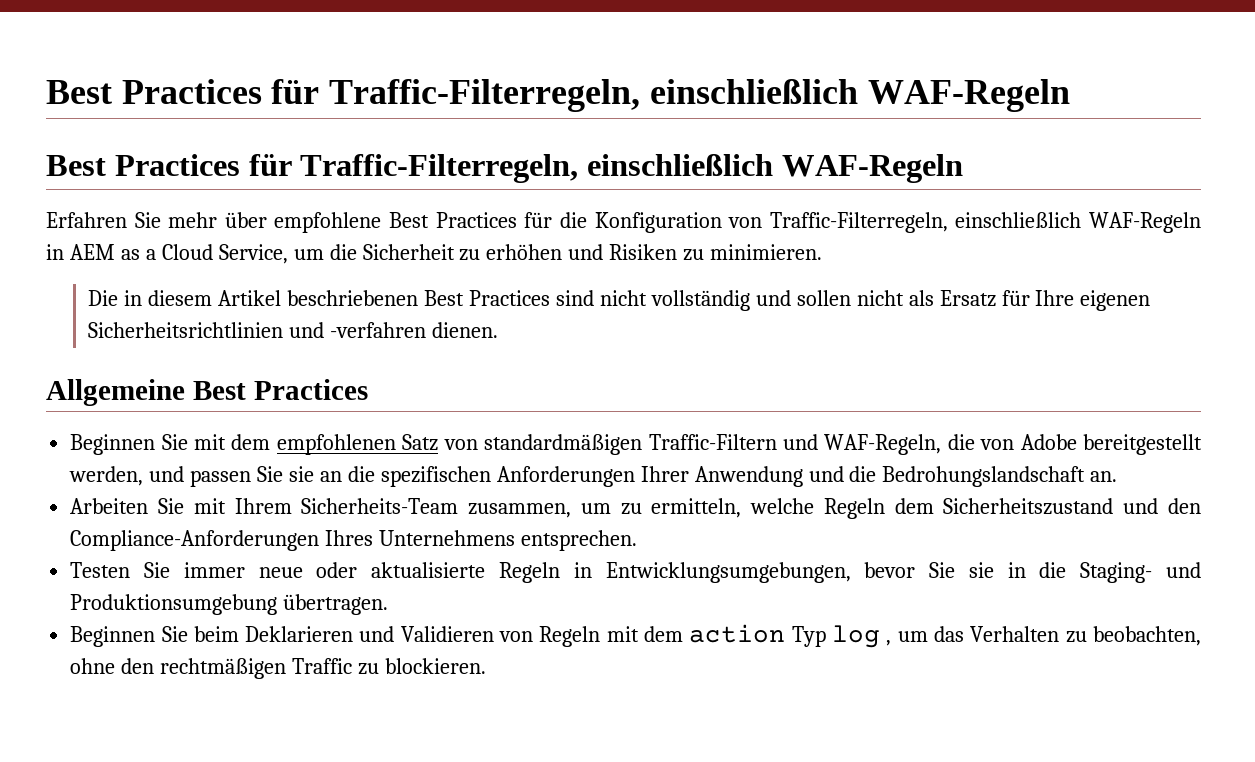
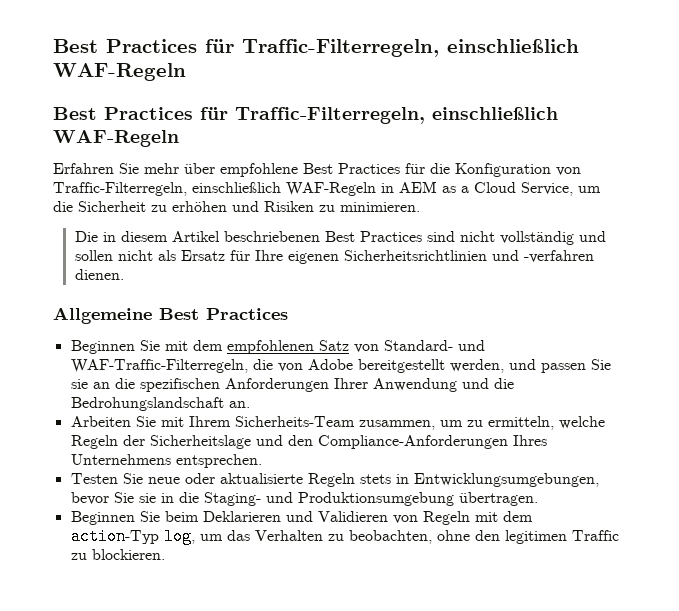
[484,434,942,455] standardmäßigen Traffic-Filtern und WAF-Regeln, -> [383,340,485,351] [70,359,248,373] Standard- und WAF-Traffic-Filterregeln,
[894,498,1114,515] dem Sicherheitszustand -> [122,435,251,449] der Sicherheitslage
[183,562,245,578] immer -> (143, 478) none
(560, 572) none -> [359,474,391,484] stets
[689,624,892,648] action Typ log , -> [70,528,195,545] action-Typ log,
[160,658,287,679] rechtmäßigen -> [504,530,567,544] legitimen

